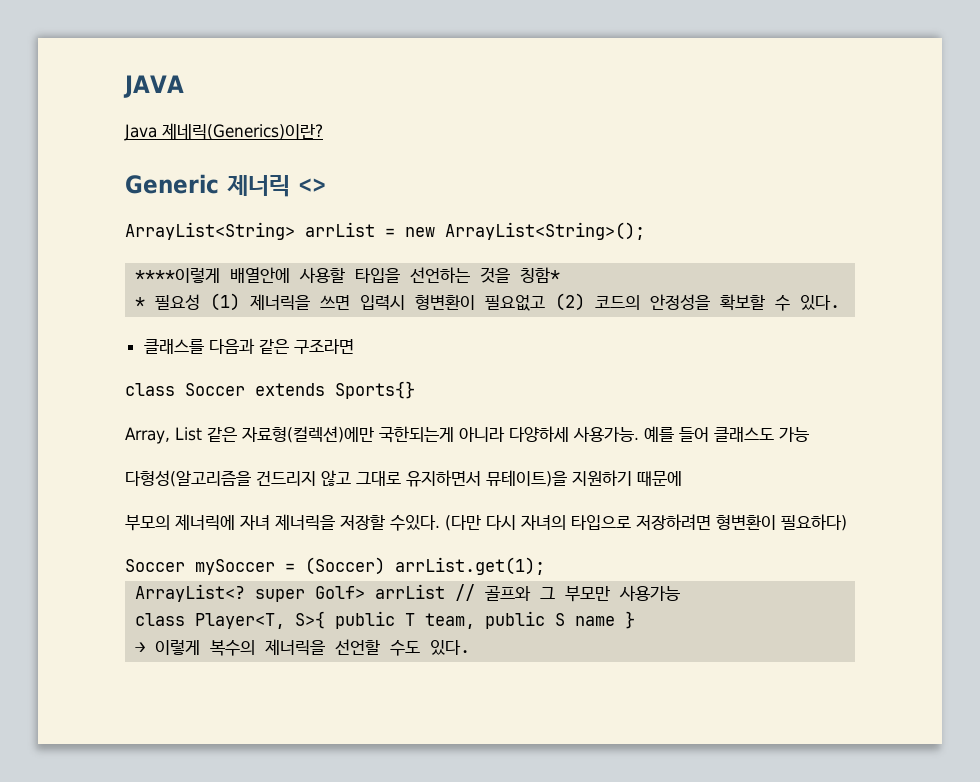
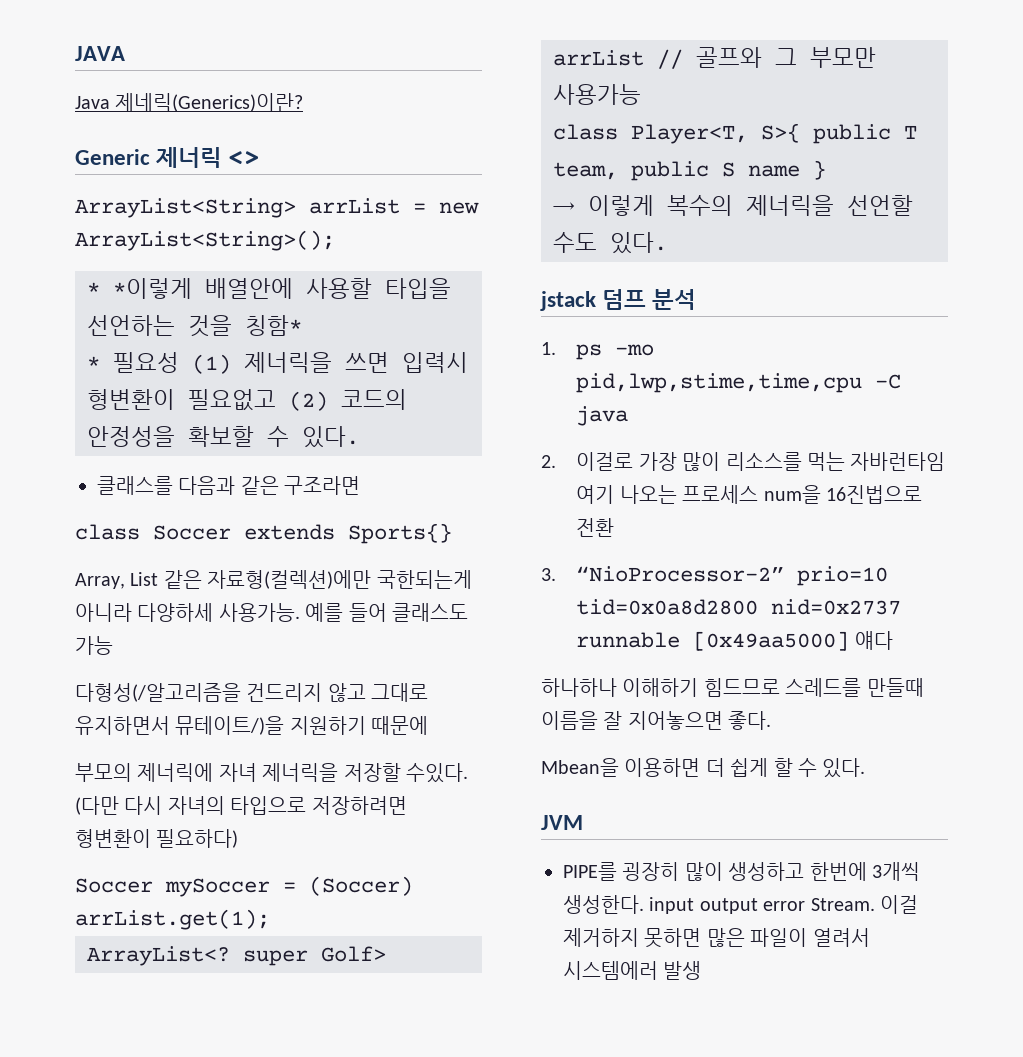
[135,268,221,283] ****이렇게 -> [87,278,192,299] * *이렇게
[125,470,251,487] 다형성(알고리즘을 -> [75,683,241,702] 다형성(/알고리즘을
[486,470,567,487] 뮤테이트)을 -> [175,716,285,735] 뮤테이트/)을
(471, 647) none -> [540,289,697,311] [541,342,655,360] [576,373,902,393] [576,406,629,426] [541,452,946,471] [576,485,923,504] [576,518,615,537] [541,566,889,586] [576,599,902,615] [576,631,893,651] [541,678,924,697] [541,711,772,730] [541,758,866,778] [541,815,583,830] [563,862,920,881] [563,895,918,914] [563,928,870,948] [563,961,702,980] // jstack 덤프 분석 // 1. ps -mo pid,lwp,stime,time,cpu -C java // 2. 이걸로 가장 많이 리소스를 먹는 자바런타임 여기 나오는 프로세스 num을 16진법으로 전환 // 3. “NioProcessor-2” prio=10 tid=0x0a8d2800 nid=0x2737 runnable [0x49aa5000] 얘다 // 하나하나 이해하기 힘드므로 스레드를 만들때 이름을 잘 지어놓으면 좋다. // Mbean을 이용하면 더 쉽게 할 수 있다. // JVM // PIPE를 굉장히 많이 생성하고 한번에 3개씩 생성한다. input output error Stream. 이걸 제거하지 못하면 많은 파일이 열려서 시스템에러 발생

